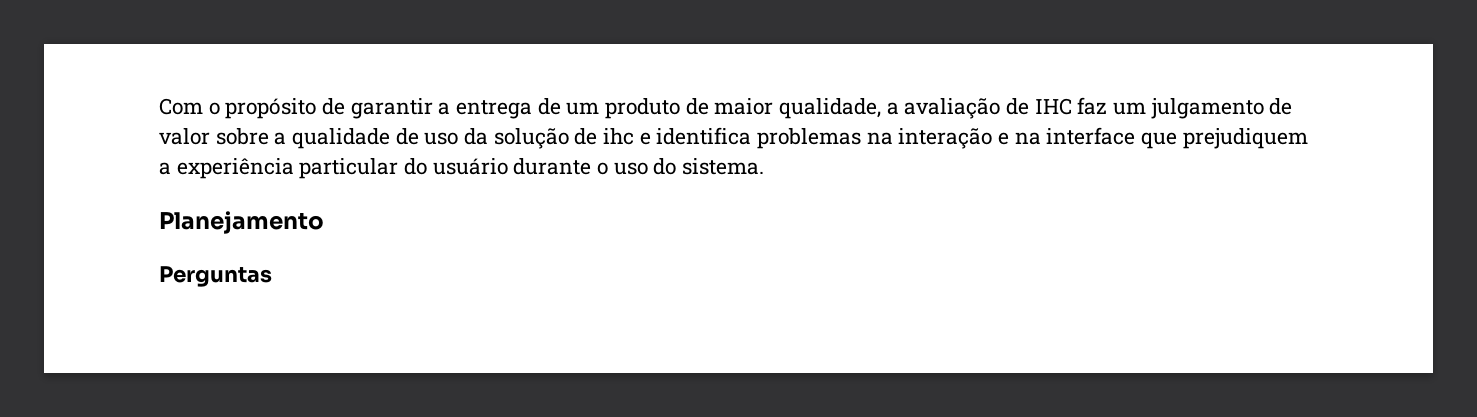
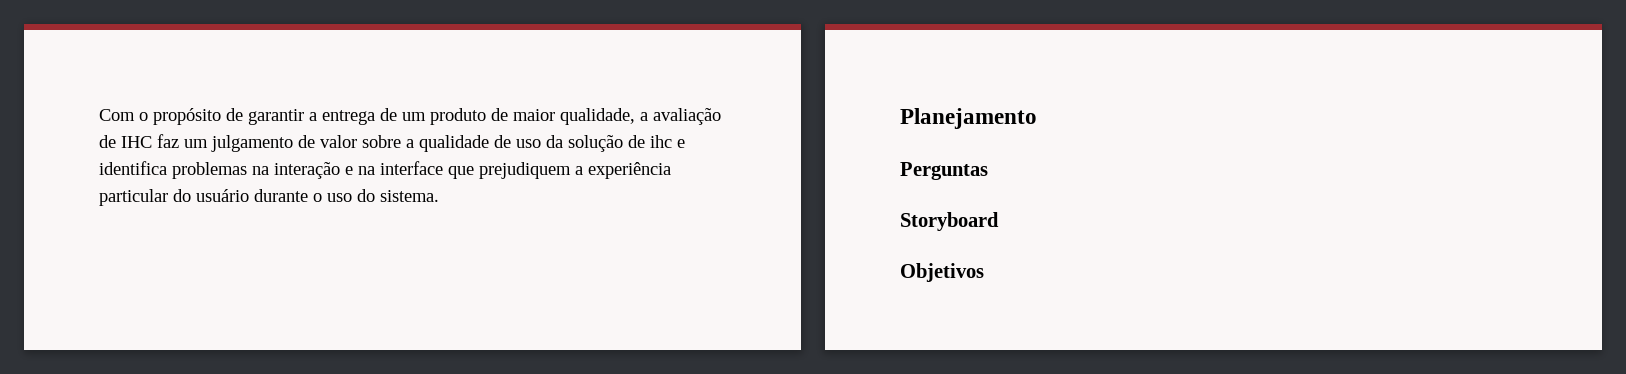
(272, 276) none -> [900,212,999,231] [900,263,984,282] // Storyboard // Objetivos

